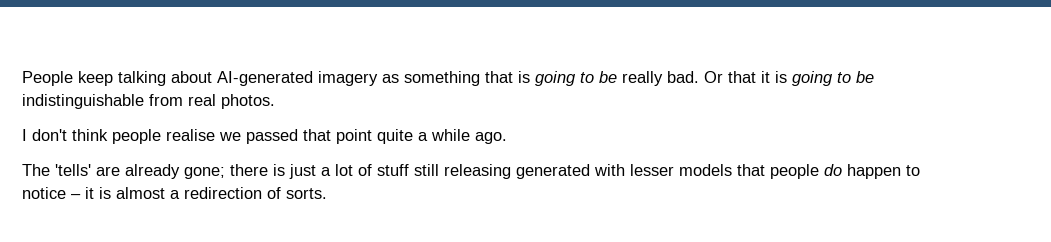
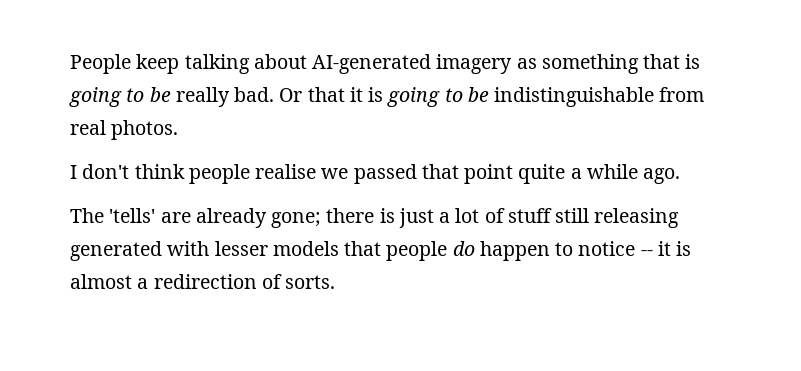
[71,194,81,199] – -> [640,250,653,256] --

